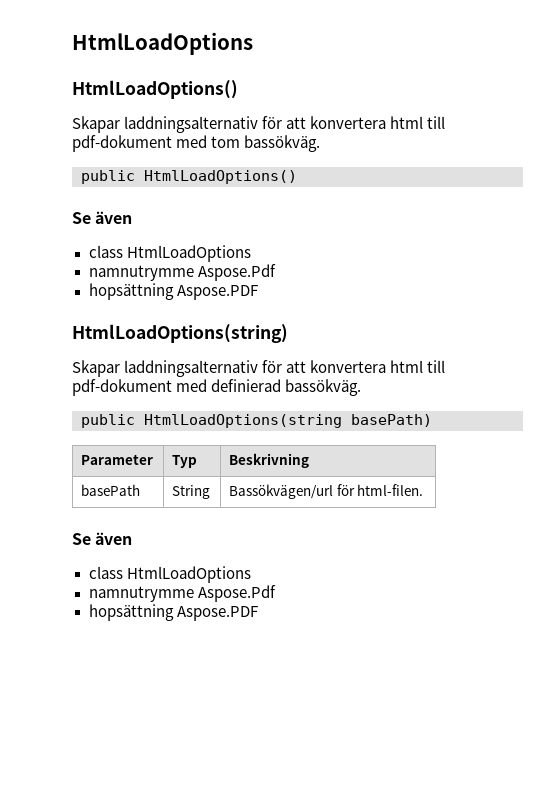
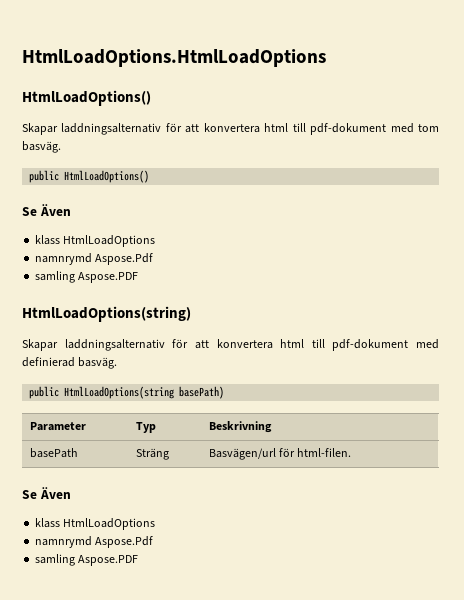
[72,32,253,55] HtmlLoadOptions -> [22,49,326,67] HtmlLoadOptions.HtmlLoadOptions
[244,135,321,152] bassökväg. -> [22,141,61,153] basväg.
[95,211,133,224] [88,245,251,262] [88,264,276,281] [88,283,174,300] även // class HtmlLoadOptions // namnutrymme Aspose.Pdf // hopsättning -> [39,204,71,216] [35,235,156,247] [35,253,154,265] [35,271,76,283] Även // klass HtmlLoadOptions // namnrymd Aspose.Pdf // samling
[285,379,362,396] bassökväg. -> [78,357,118,369] basväg.
[172,485,211,499] [229,484,334,499] String | Bassökvägen/url -> [135,448,169,460] [208,448,276,460] Sträng | Basvägen/url
[95,532,133,545] [88,566,251,583] [88,585,276,602] [88,604,174,621] även // class HtmlLoadOptions // namnutrymme Aspose.Pdf // hopsättning -> [39,487,71,499] [35,518,156,530] [35,536,154,548] [35,554,76,566] Även // klass HtmlLoadOptions // namnrymd Aspose.Pdf // samling

